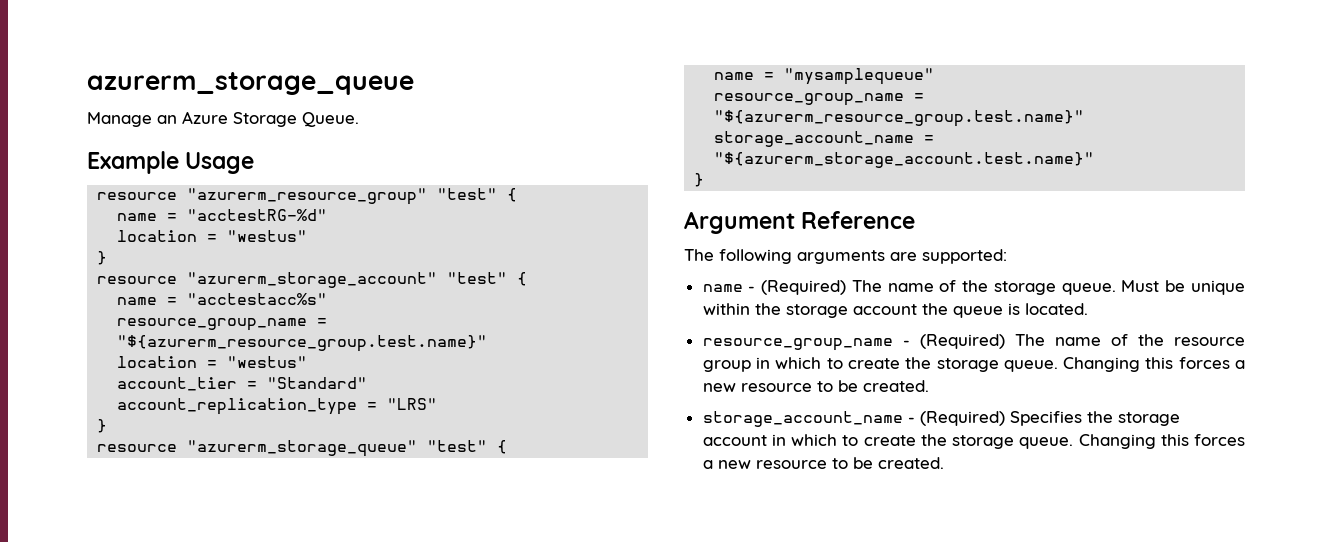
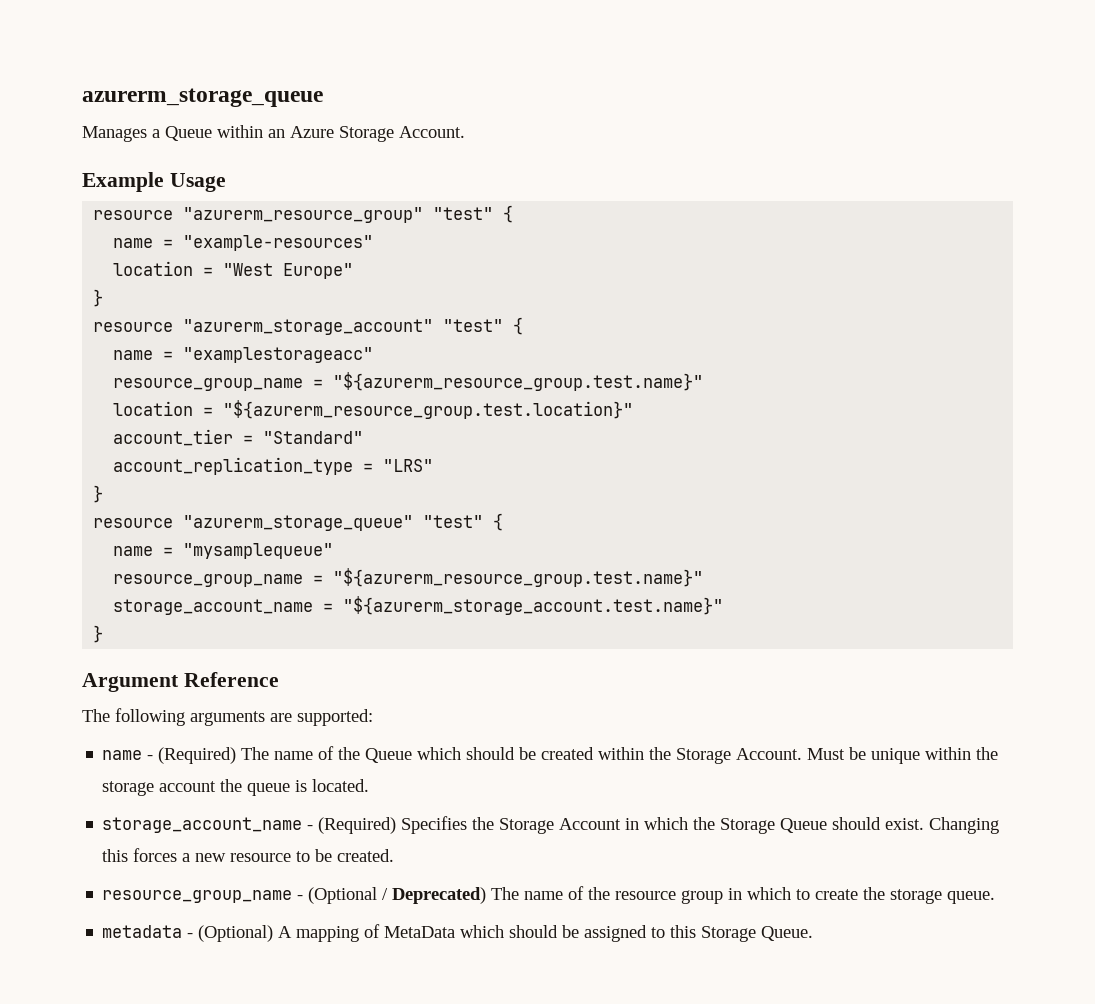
[87,112,152,127] Manage -> [82,125,263,142] Manages a Queue within
[302,112,359,127] Queue. -> [399,126,465,138] Account.
[187,209,328,221] [117,230,308,242] "acctestRG-%d" // location = "westus" -> [183,235,374,251] [113,261,354,279] "example-resources" // location = "West Europe"
[187,293,328,305] "acctestacc%s" -> [183,347,374,363] "examplestorageacc"
[227,356,308,368] "westus" -> [223,400,634,419] "${azurerm_resource_group.test.location}"
[993,281,1116,295] storage queue. -> [365,747,803,764] Queue which should be created within the Storage Account.
(1088, 309) none -> [102,816,1000,834] [102,848,395,862] // storage_account_name - (Required) Specifies the Storage Account in which the Storage Queue should exist. Changing this forces a new resource to be created.
[919,334,1005,349] (Required) -> [308,887,487,904] (Optional / Deprecated)
[1063,357,1245,372] [702,380,929,392] [702,411,1180,427] [702,434,1245,449] [702,457,944,469] Changing this forces a new resource to be created. // storage_account_name - (Required) Specifies the storage account in which to create the storage queue. Changing this forces a new resource to be created. -> [102,924,814,942] // metadata - (Optional) A mapping of MetaData which should be assigned to this Storage Queue.

